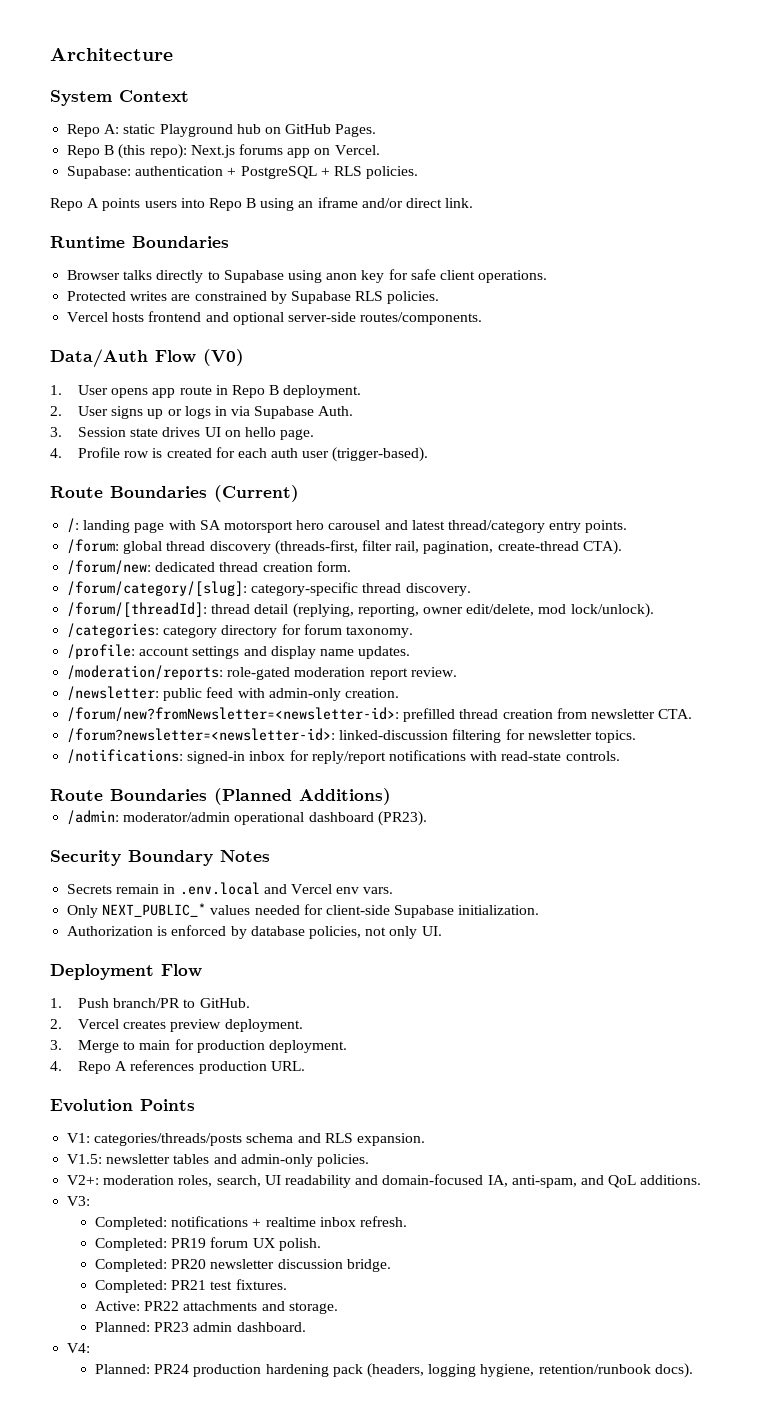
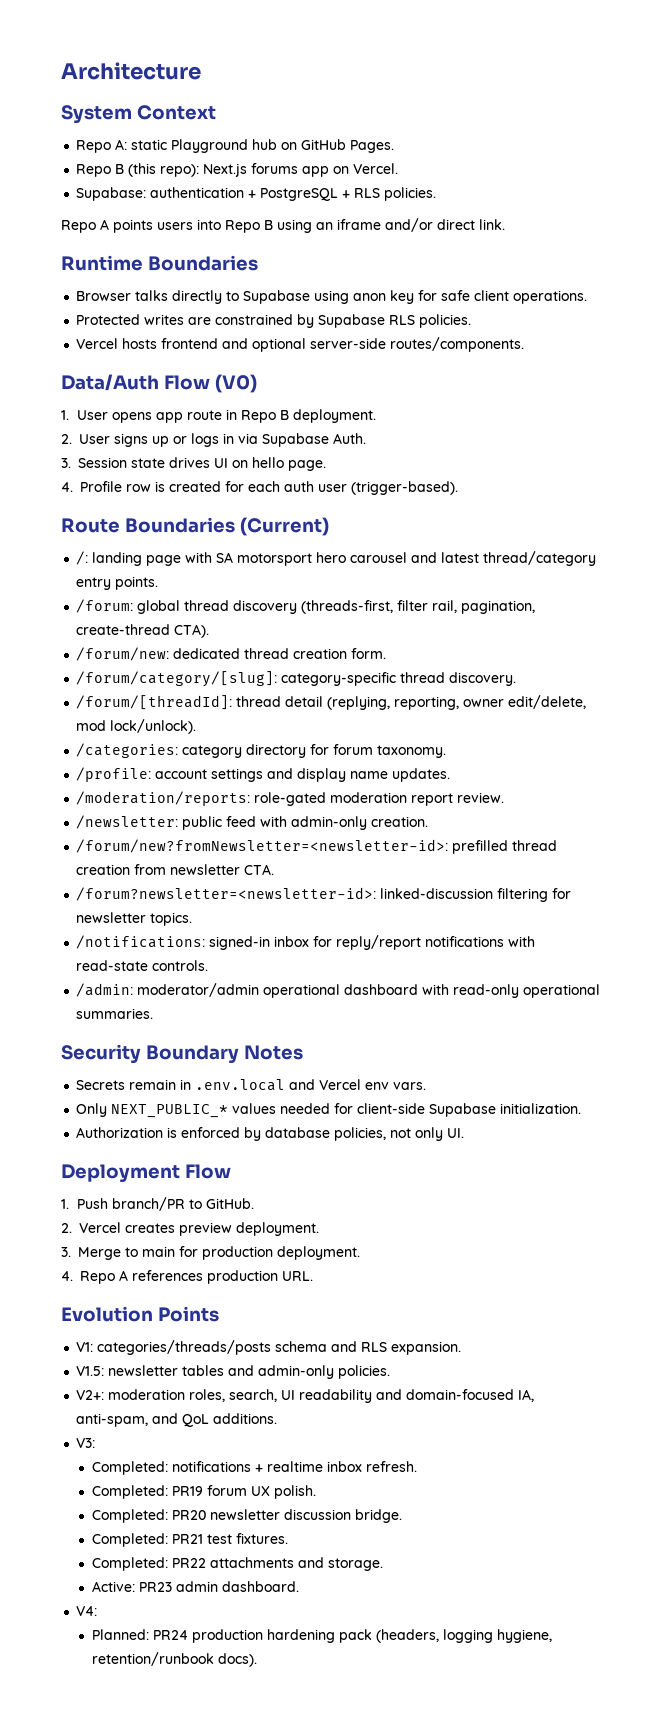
[50,788,391,805] // Route Boundaries (Planned Additions) -> (209, 965) none
[377,811,427,826] (PR23). -> [422,984,601,998] [76,1008,154,1019] with read-only operational summaries.
[95,1301,141,1311] Active: -> [92,1557,169,1571] Completed:
[95,1322,151,1332] Planned: -> [92,1581,136,1592] Active:

